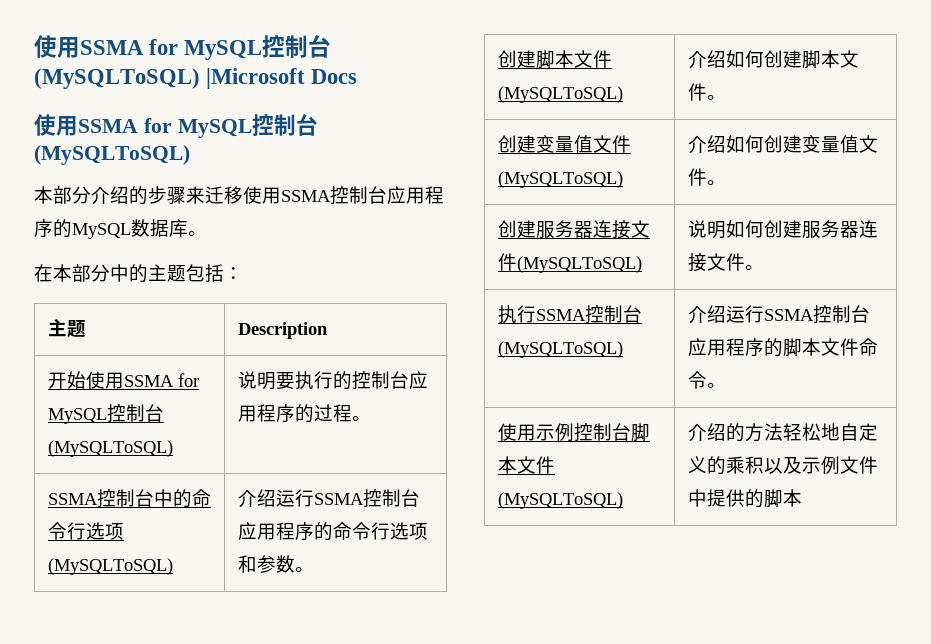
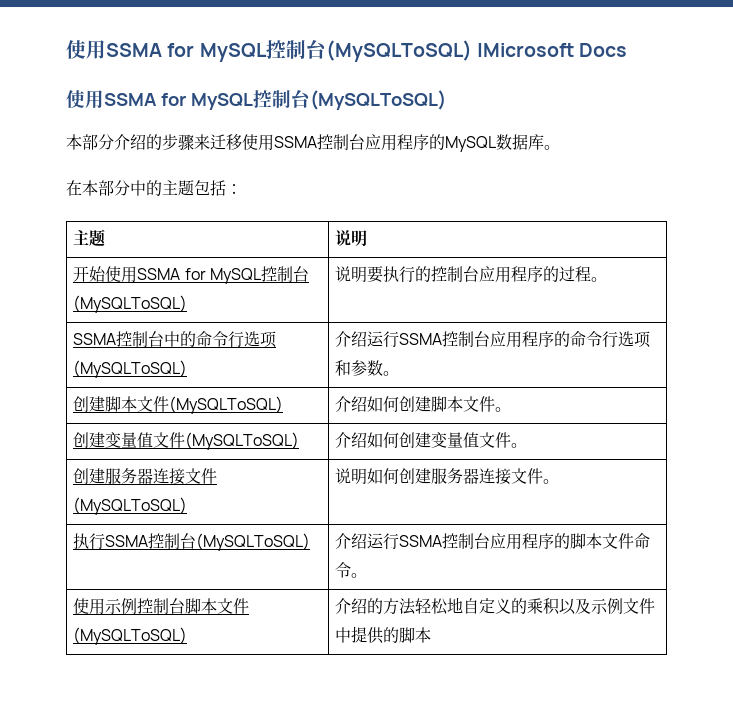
[237,322,328,339] Description -> [335,230,368,246] 说明

